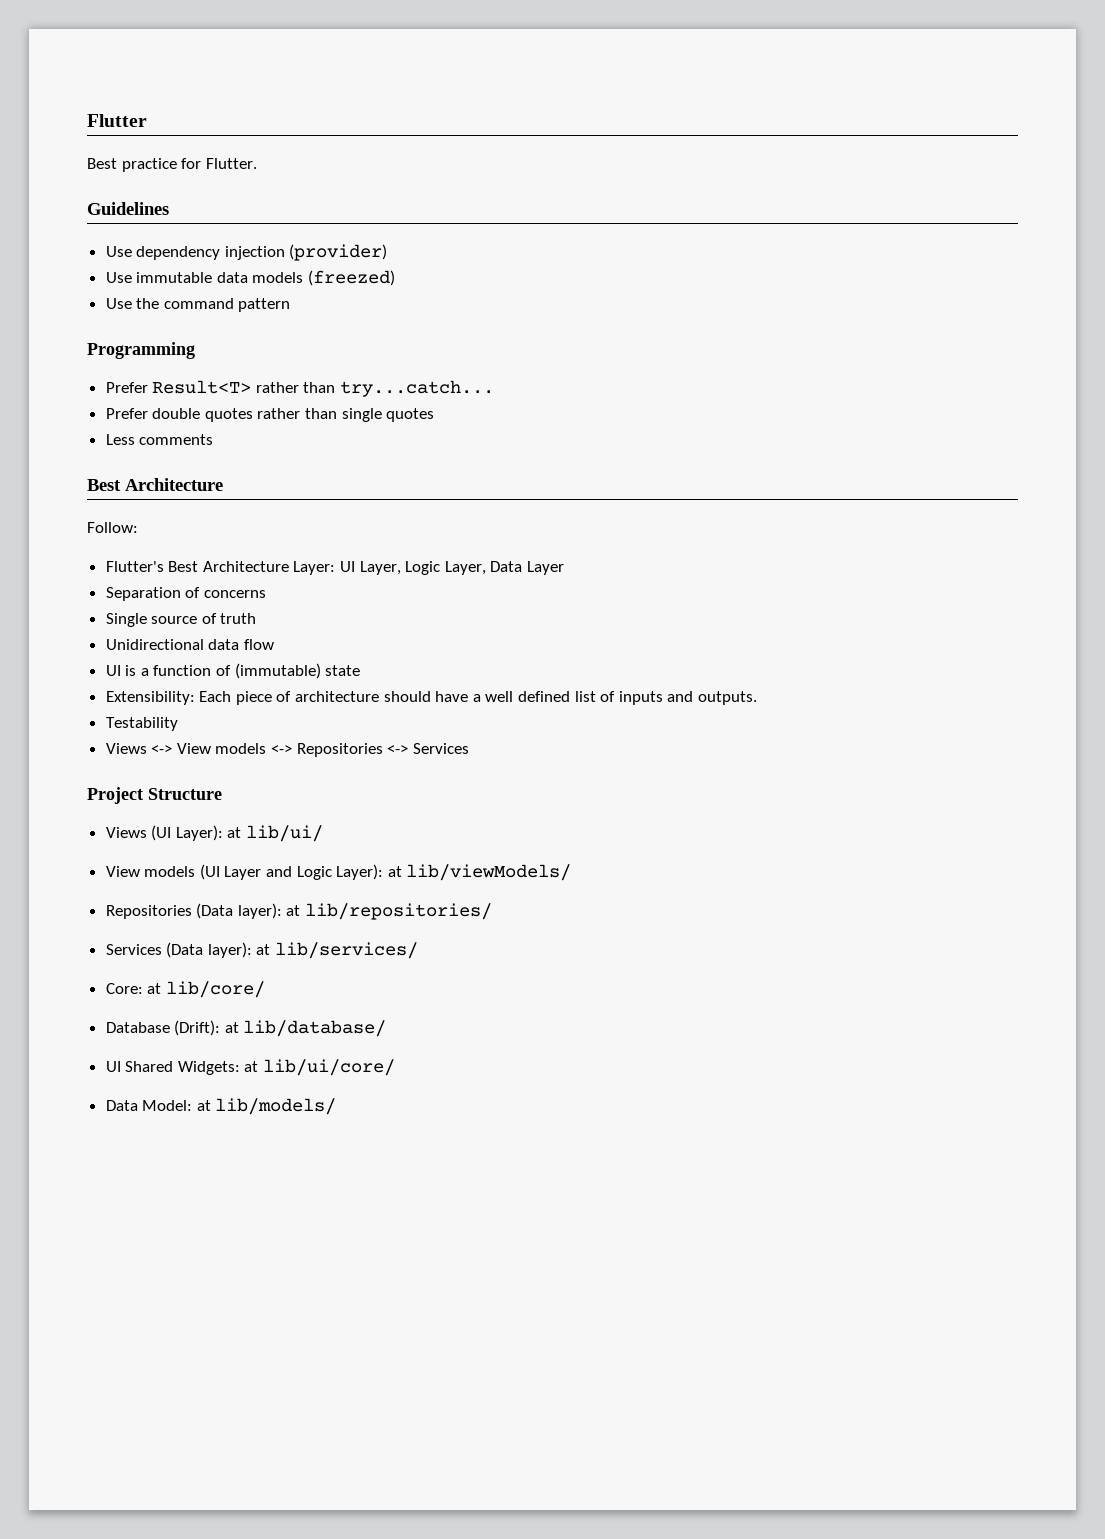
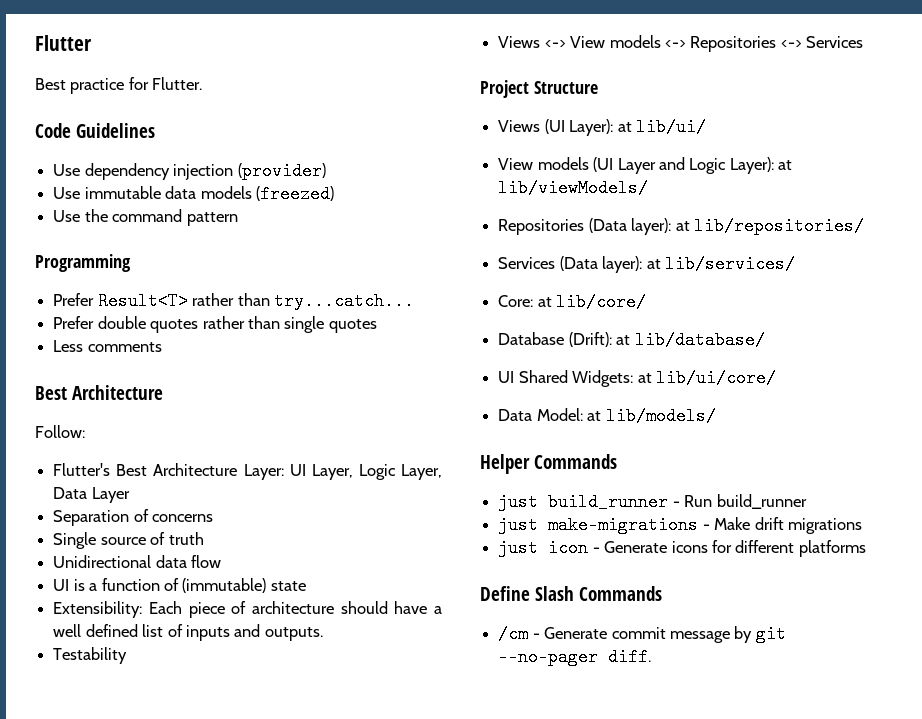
(257, 163) none -> [35,123,71,138] Code
(337, 1106) none -> [480,454,618,474] [498,493,807,511] [498,516,862,534] [498,539,866,557] [480,586,663,601] [498,625,786,643] [498,648,652,666] // Helper Commands // just build_runner - Run build_runner // just make-migrations - Make drift migrations // just icon - Generate icons for different platforms // Define Slash Commands // /cm - Generate commit message by git --no-pager diff.

